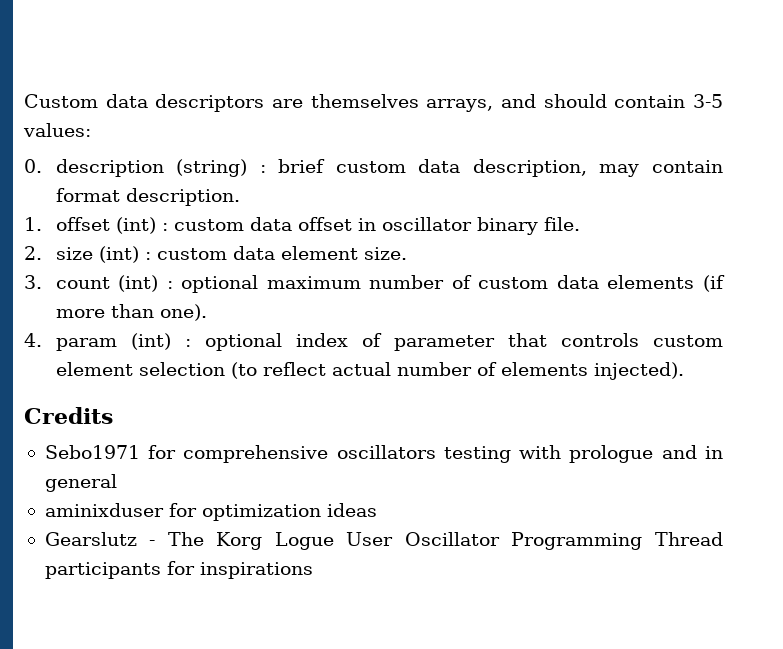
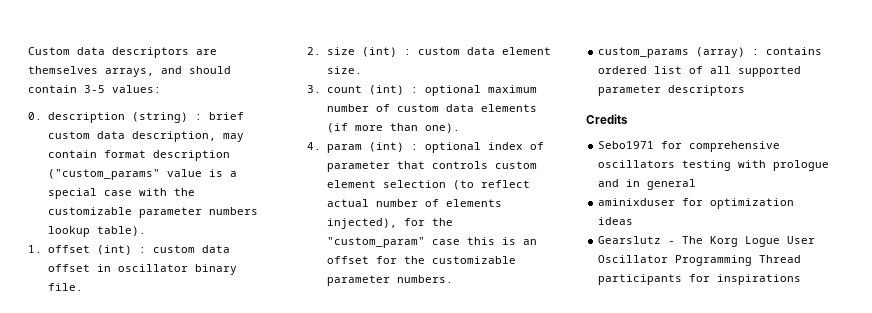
[125,188,240,206] description. -> [152,150,230,161] [47,169,237,180] [47,188,195,199] [47,207,258,218] [47,226,146,237] description ("custom_params" value is a special case with the customizable parameter numbers lookup table).
[593,362,684,380] injected). -> [326,218,453,229] [326,237,537,248] [326,256,516,264] [326,275,453,286] [598,47,823,58] [598,66,802,77] [598,85,746,96] injected), for the "custom_param" case this is an offset for the customizable parameter numbers. // custom_params (array) : contains ordered list of all supported parameter descriptors

